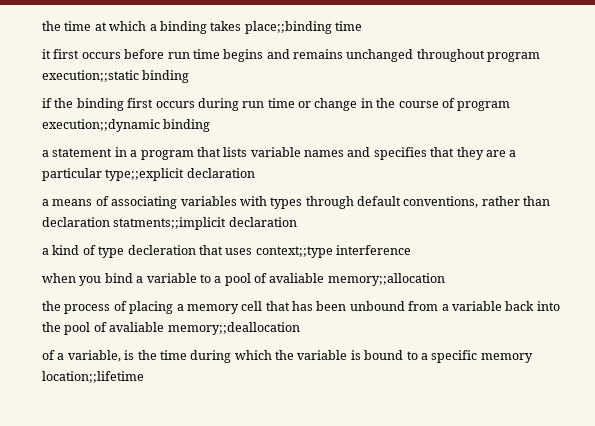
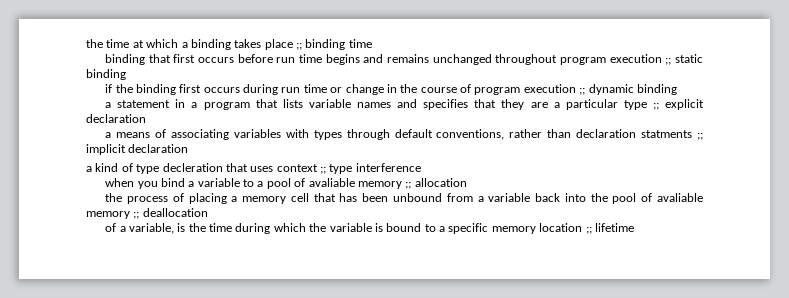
[244,21,332,34] place;;binding -> [264,39,346,50] place ;; binding
[42,49,51,59] it -> [105,54,171,65] binding that
[42,70,139,82] execution;;static -> [609,54,703,65] execution ;; static
[42,119,160,132] execution;;dynamic -> [523,84,634,95] execution ;; dynamic
[105,168,185,181] type;;explicit -> [623,99,705,110] type ;; explicit
[113,217,227,230] statments;;implicit -> [641,130,703,140] [86,144,126,155] statments ;; implicit
[255,246,333,258] context;;type -> [276,164,353,174] context ;; type
[327,273,445,286] memory;;allocation -> [357,178,467,189] memory ;; allocation
[167,322,300,335] memory;;deallocation -> [86,208,208,219] memory ;; deallocation
[42,371,144,383] location;;lifetime -> [539,223,634,234] location ;; lifetime

